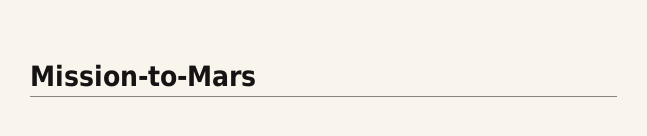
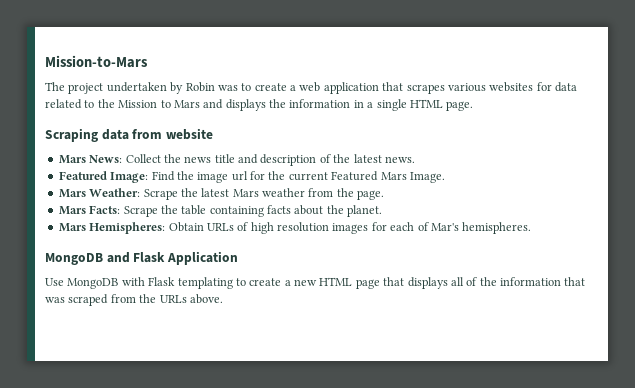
(256, 75) none -> [45,82,577,94] [45,99,474,111] [45,128,213,142] [58,154,415,166] [58,171,445,183] [58,188,385,200] [58,205,383,217] [58,222,532,234] [45,251,238,265] [45,277,586,289] [45,294,223,306] // The project undertaken by Robin was to create a web application that scrapes various websites for data related to the Mission to Mars and displays the information in a single HTML page. // Scraping data from website // Mars News: Collect the news title and description of the latest news. // Featured Image: Find the image url for the current Featured Mars Image. // Mars Weather: Scrape the latest Mars weather from the page. // Mars Facts: Scrape the table containing facts about the planet. // Mars Hemispheres: Obtain URLs of high resolution images for each of Mar's hemispheres. // MongoDB and Flask Application // Use MongoDB with Flask templating to create a new HTML page that displays all of the information that was scraped from the URLs above.

